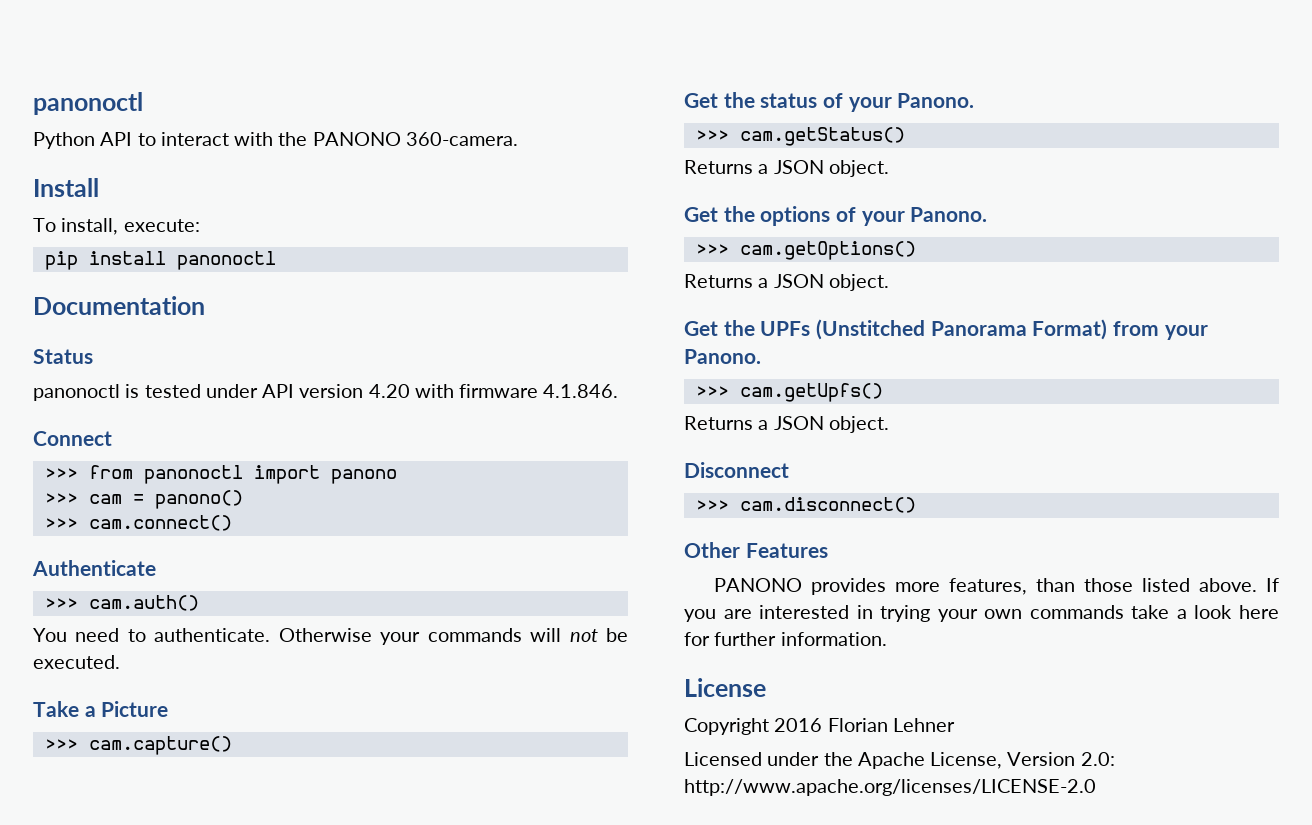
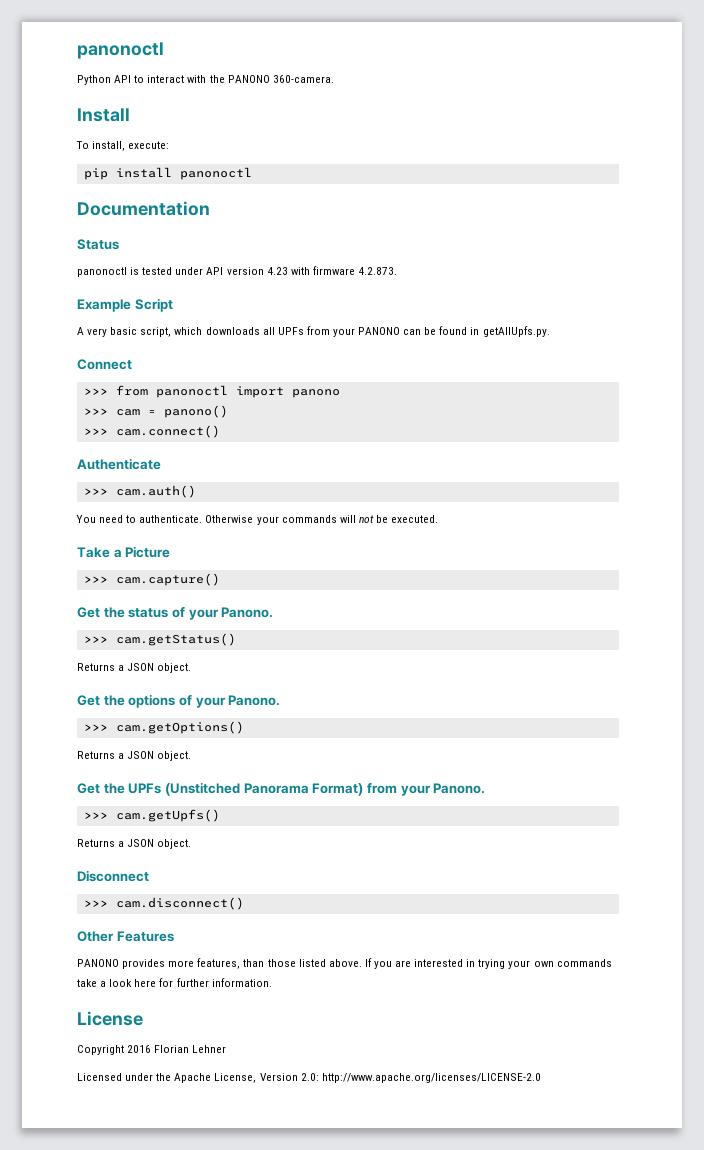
[368,384,410,398] 4.20 -> [266,267,288,275] 4.23
[543,384,619,398] 4.1.846. -> [357,267,397,275] [77,298,173,312] [77,326,550,337] 4.2.873. // Example Script // A very basic script, which downloads all UPFs from your PANONO can be found in getAllUpfs.py.

